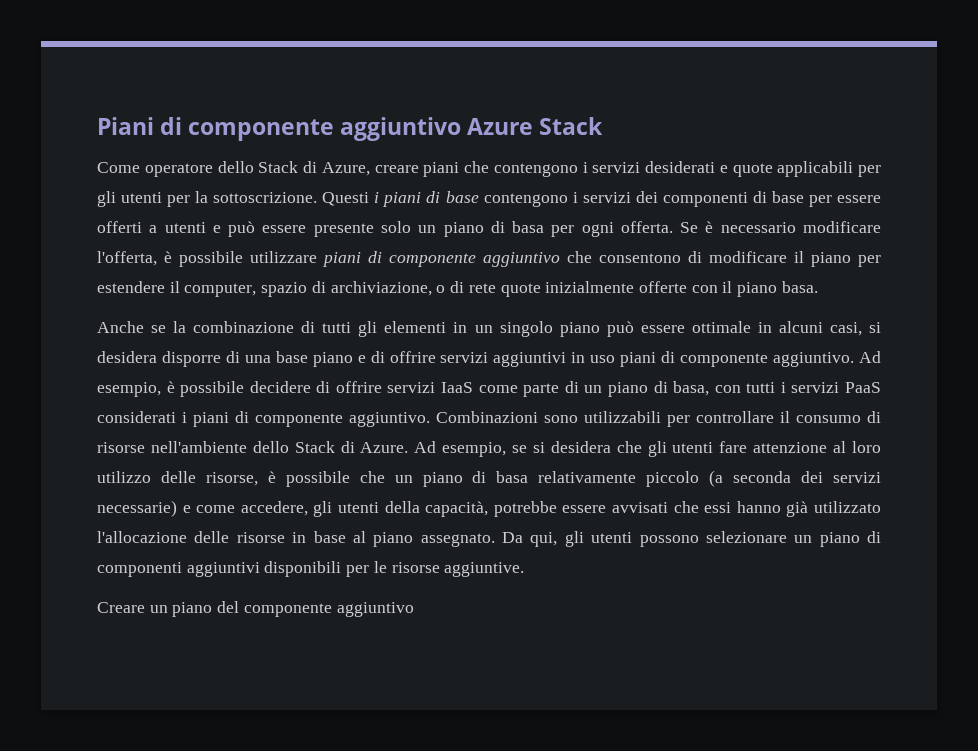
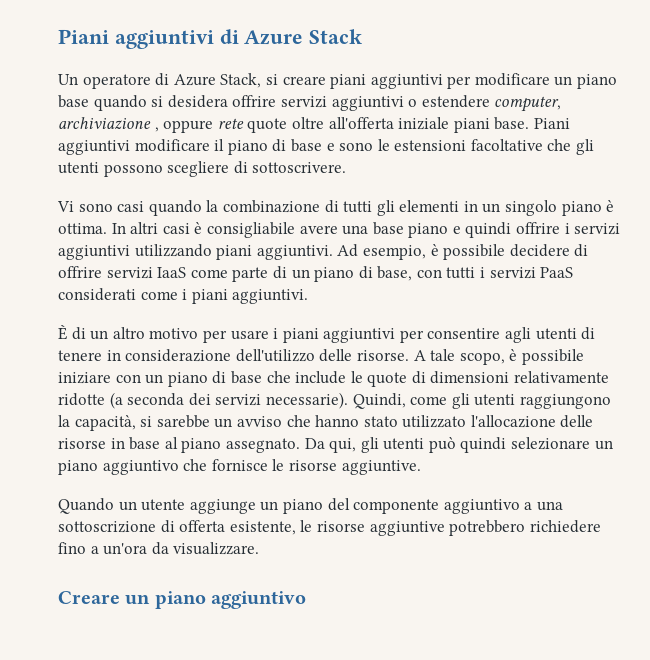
[97,117,462,141] Piani di componente aggiuntivo -> [58,29,239,49] Piani aggiuntivi di
[97,161,881,177] [97,191,881,207] [97,221,882,237] [97,251,881,267] [97,281,818,297] [97,321,167,333] Come operatore dello Stack di Azure, creare piani che contengono i servizi desiderati e quote applicabili per gli utenti per la sottoscrizione. Questi i piani di base contengono i servizi dei componenti di base per essere offerti a utenti e può essere presente solo un piano di basa per ogni offerta. Se è necessario modificare l'offerta, è possibile utilizzare piani di componente aggiuntivo che consentono di modificare il piano per estendere il computer, spazio di archiviazione, o di rete quote inizialmente offerte con il piano basa. // Anche se -> [58,73,618,89] [58,95,562,112] [58,117,570,133] [58,139,595,155] [58,161,347,177] [57,200,202,216] Un operatore di Azure Stack, si creare piani aggiuntivi per modificare un piano base quando si desidera offrire servizi aggiuntivi o estendere computer, archiviazione , oppure rete quote oltre all'offerta iniziale piani base. Piani aggiuntivi modificare il piano di base e sono le estensioni facoltative che gli utenti possono scegliere di sottoscrivere. // Vi sono casi quando
[606,321,881,337] [97,351,855,367] può essere ottimale in alcuni casi, si desidera disporre di una base piano e di offrire servizi aggiuntivi in uso piani di componente aggiuntivo. -> [606,200,615,212] [58,222,621,238] [58,244,333,260] è ottima. In altri casi è consigliabile avere una base piano e quindi offrire i servizi aggiuntivi utilizzando piani aggiuntivi.
[673,381,710,396] basa, -> [377,266,413,281] base,
[182,411,881,427] [97,441,881,457] [97,470,881,487] [97,500,809,517] i piani di componente aggiuntivo. Combinazioni sono utilizzabili per controllare il consumo di risorse nell'ambiente dello Stack di Azure. Ad esempio, se si desidera che gli utenti fare attenzione al loro utilizzo delle risorse, è possibile che un piano di basa relativamente piccolo (a seconda dei servizi necessarie) e come accedere, gli utenti della capacità, potrebbe essere avvisati che essi hanno già -> [140,289,309,304] [58,324,596,343] [58,349,584,365] [58,371,610,387] [58,392,611,409] [58,415,398,431] come i piani aggiuntivi. // È di un altro motivo per usare i piani aggiuntivi per consentire agli utenti di tenere in considerazione dell'utilizzo delle risorse. A tale scopo, è possibile iniziare con un piano di base che include le quote di dimensioni relativamente ridotte (a seconda dei servizi necessarie). Quindi, come gli utenti raggiungono la capacità, si sarebbe un avviso che hanno stato
[639,535,699,547] possono -> [428,437,507,453] può quindi
[867,531,881,543] [97,561,370,577] di componenti aggiuntivi disponibili per -> [102,459,268,475] aggiuntivo che fornisce
[97,602,145,613] Creare -> [58,498,256,514] Quando un utente aggiunge
(414, 609) none -> [524,501,563,511] [58,520,601,536] [58,542,260,555] [58,591,307,609] a una sottoscrizione di offerta esistente, le risorse aggiuntive potrebbero richiedere fino a un'ora da visualizzare. // Creare un piano aggiuntivo

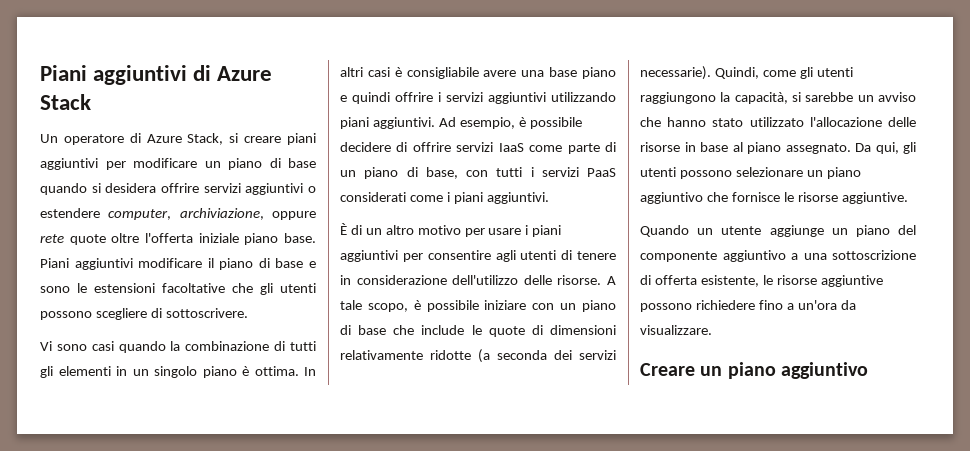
(618, 81) none -> [269,158,281,168] di
[58,117,159,132] archiviazione , -> [179,208,264,220] archiviazione,
[328,117,490,133] all'offerta iniziale piani -> [145,233,279,245] l'offerta iniziale piano
[428,437,507,453] può quindi -> [679,170,732,179] possono
[449,520,526,536] potrebbero -> [640,303,692,312] possono

